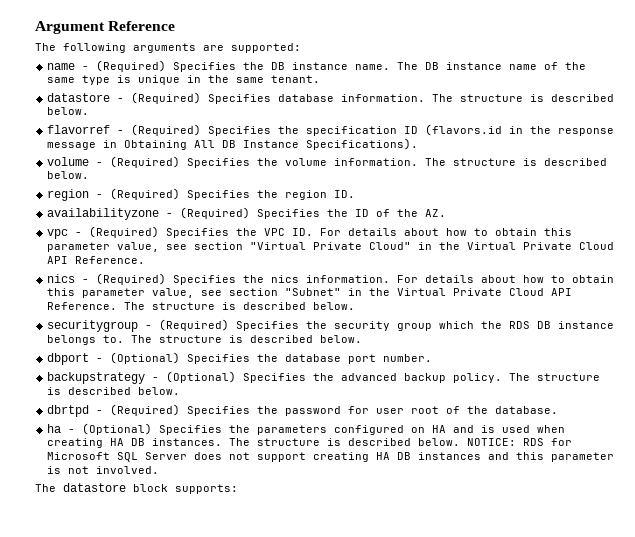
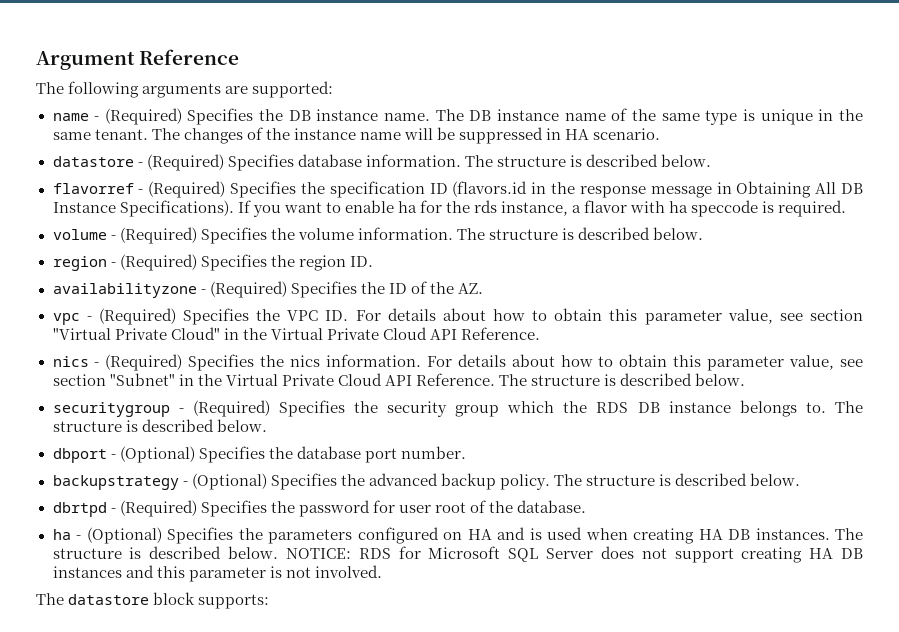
(321, 79) none -> [151,127,661,144] The changes of the instance name will be suppressed in HA scenario.
(419, 144) none -> [237,200,847,217] If you want to enable ha for the rds instance, a flavor with ha speccode is required.

